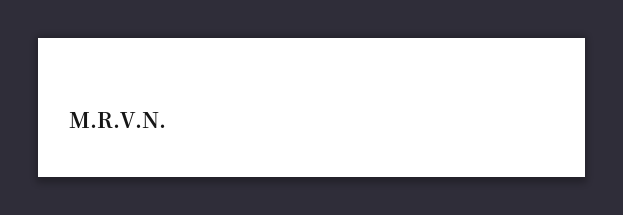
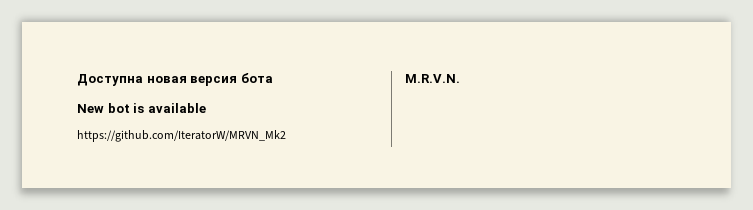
(69, 120) none -> [77,73,273,86] [77,103,206,113] [77,130,286,142] Доступна новая версия бота // New bot is available // https://github.com/IteratorW/MRVN_Mk2 //

